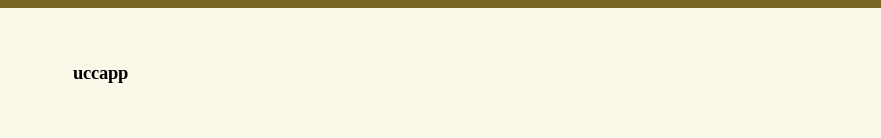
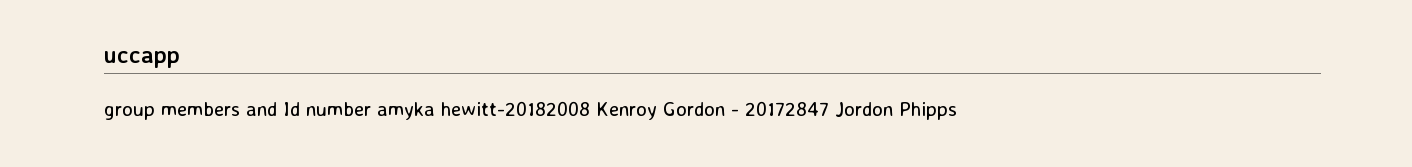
(128, 76) none -> [104,101,957,120] // group members and Id number amyka hewitt-20182008 Kenroy Gordon - 20172847 Jordon Phipps

